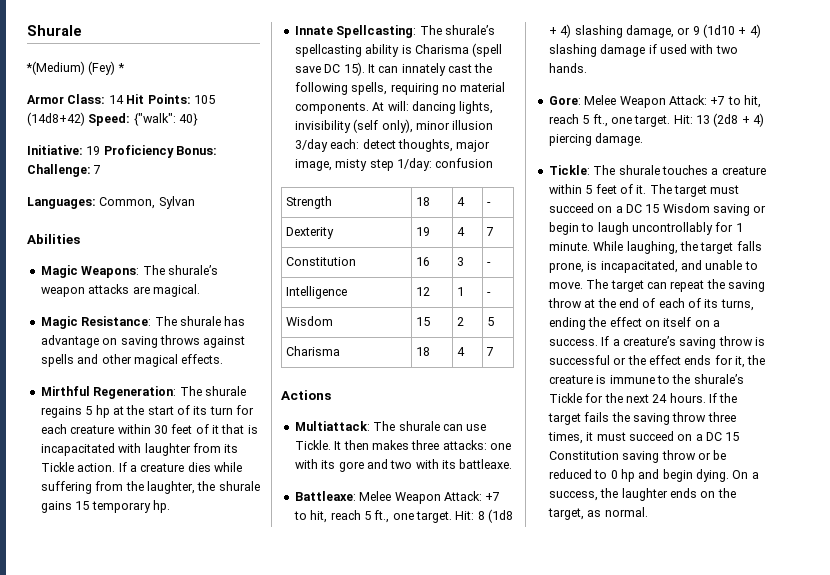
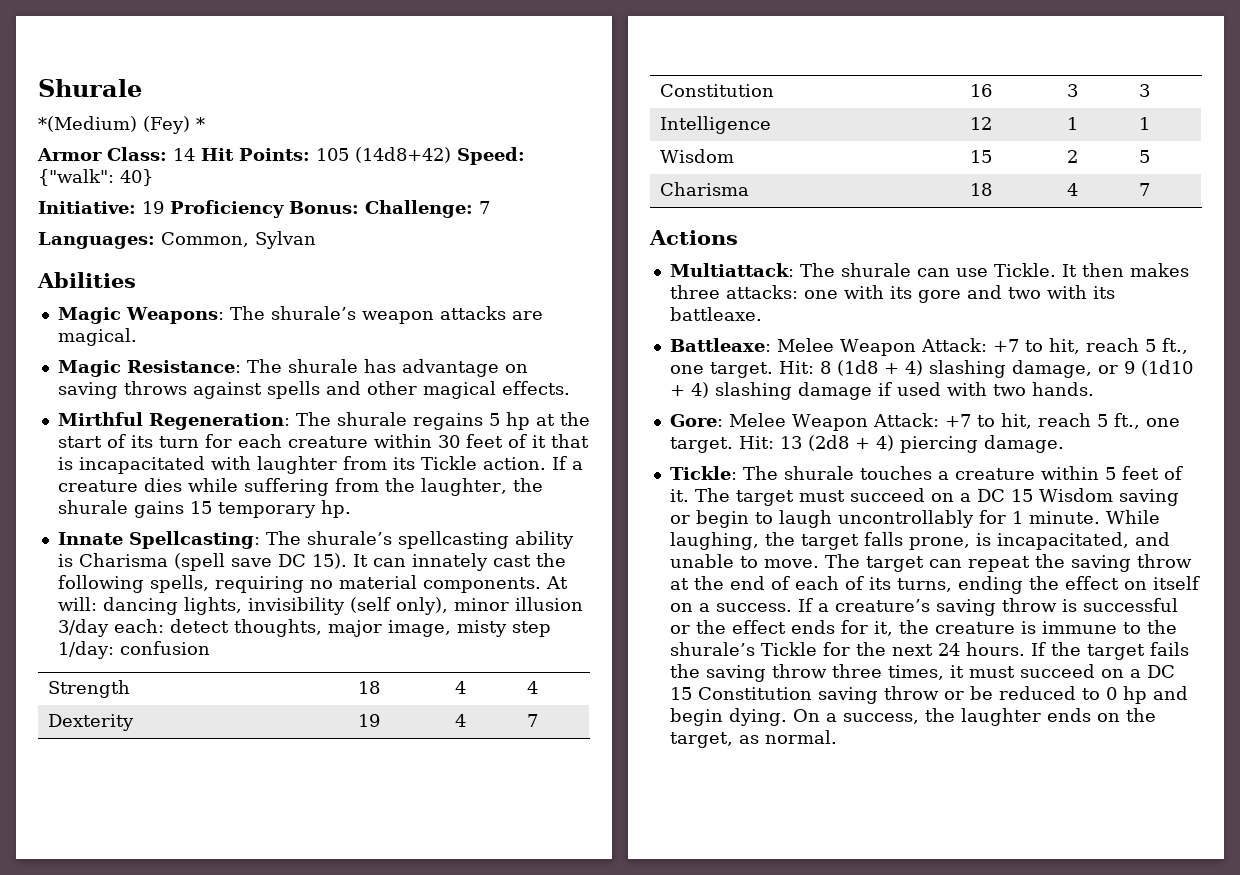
[487,202,492,206] - -> [526,681,538,694] 4
[487,262,492,266] - -> [1138,84,1150,97] 3
[487,292,492,296] - -> [1138,117,1150,130] 1

